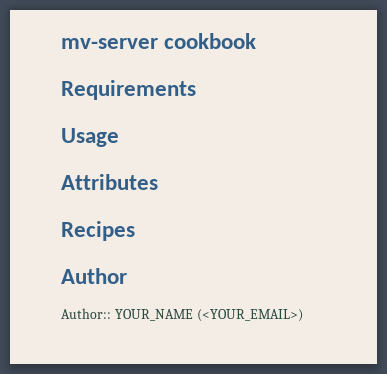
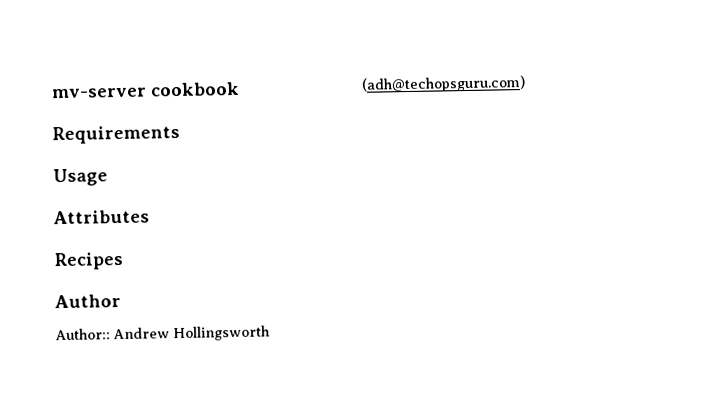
[114,309,303,322] YOUR_NAME (<YOUR_EMAIL>) -> [113,325,270,342] [361,74,526,93] Andrew Hollingsworth (adh@techopsguru.com)

